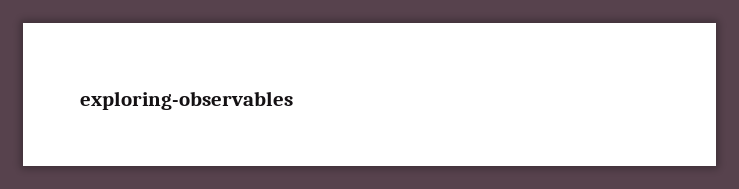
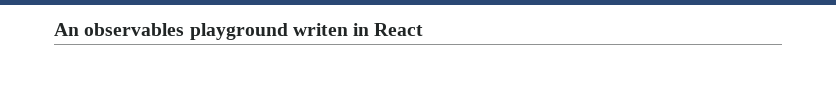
[80,91,293,110] exploring-observables -> [54,23,424,40] An observables playground writen in React

